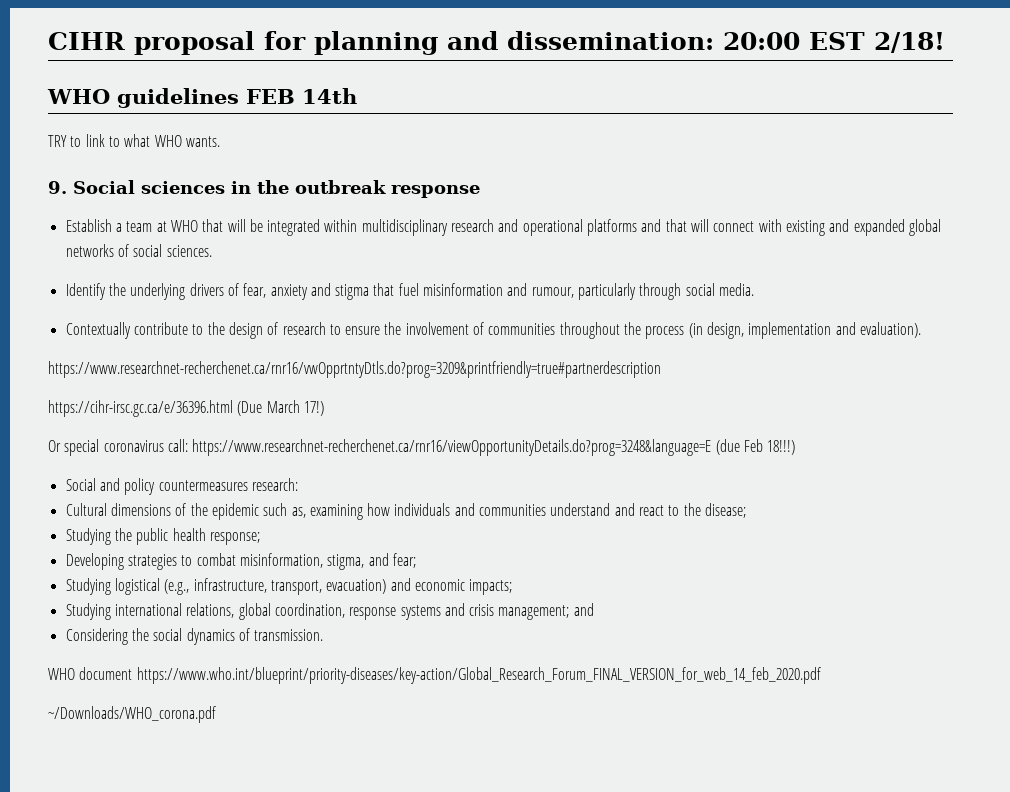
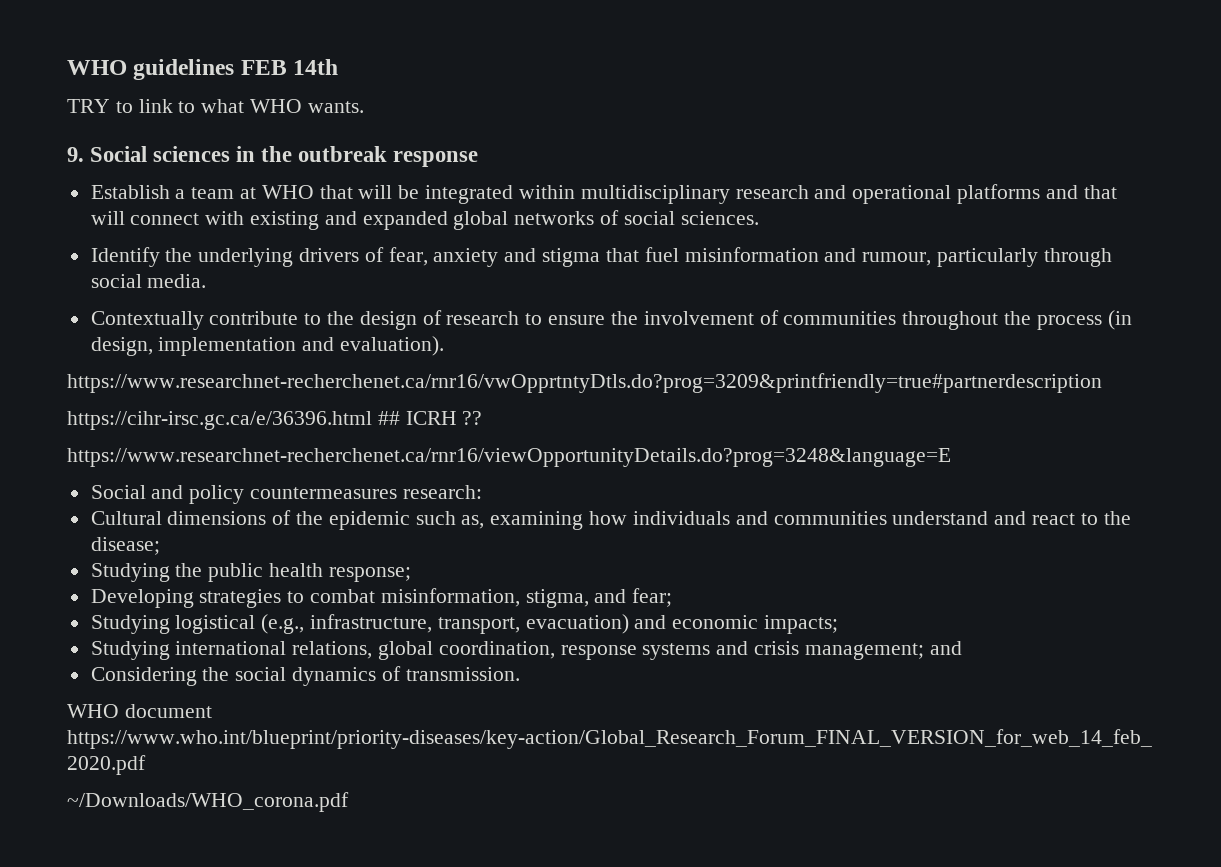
[48,31,945,55] CIHR proposal for planning and dissemination: 20:00 EST 2/18! // -> (67, 67) none
[237,400,324,416] [48,439,796,456] (Due March 17!) // Or special coronavirus call: https://www.researchnet-recherchenet.ca/rnr16/viewOpportunityDetails.do?prog=3248&language=E (due Feb 18!!!) -> [377,411,483,425] [67,448,951,467] ## ICRH ?? // https://www.researchnet-recherchenet.ca/rnr16/viewOpportunityDetails.do?prog=3248&language=E

